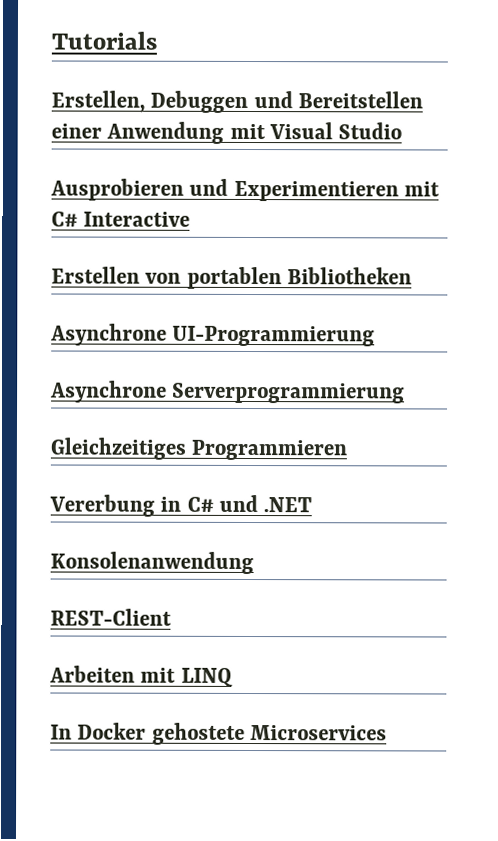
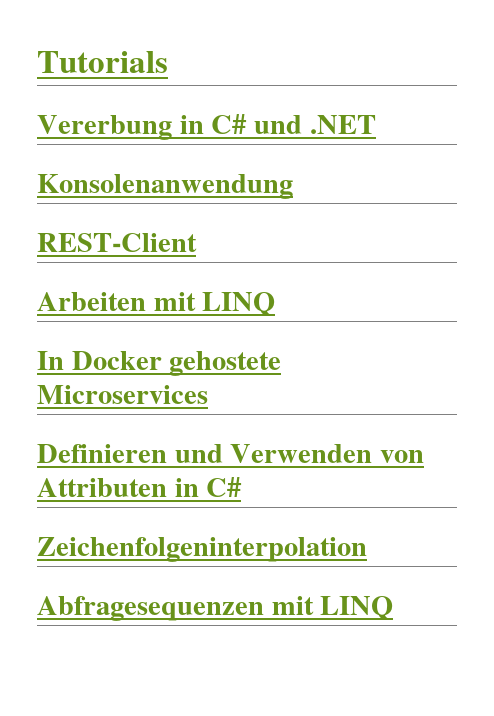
[51,90,424,113] [51,121,403,144] [50,178,441,202] [51,211,191,227] [51,266,413,290] [50,323,376,347] [50,380,406,404] [50,437,348,461] // Erstellen, Debuggen und Bereitstellen einer Anwendung mit Visual Studio // Ausprobieren und Experimentieren mit C# Interactive // Erstellen von portablen Bibliotheken // Asynchrone UI-Programmierung // Asynchrone Serverprogrammierung // Gleichzeitiges Programmieren -> (168, 62) none
(388, 733) none -> [37,444,425,463] [37,477,243,497] [37,537,367,562] [37,596,394,621] // Definieren und Verwenden von Attributen in C# // Zeichenfolgeninterpolation // Abfragesequenzen mit LINQ

